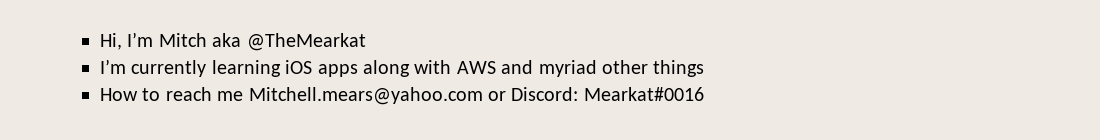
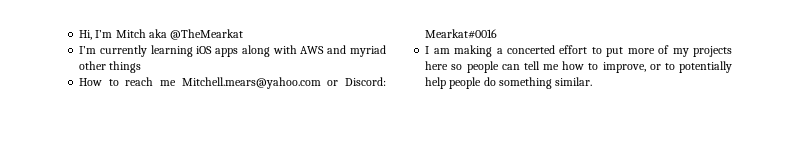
(704, 94) none -> [425,45,732,57] [425,61,732,73] [425,77,593,89] // I am making a concerted effort to put more of my projects here so people can tell me how to improve, or to potentially help people do something similar.

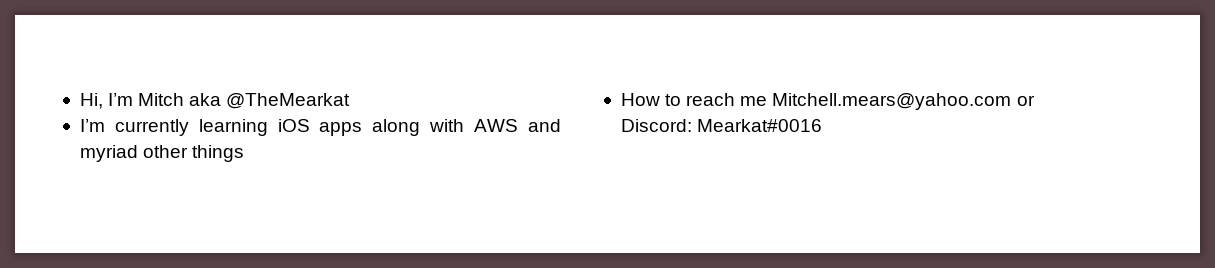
[425,45,732,57] [425,61,732,73] [425,77,593,89] // I am making a concerted effort to put more of my projects here so people can tell me how to improve, or to potentially help people do something similar. -> (823, 125) none

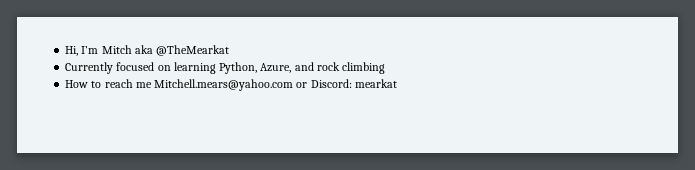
[79,119,561,136] [79,145,245,162] I’m currently learning iOS apps along with AWS and myriad other things -> [65,62,386,74] Currently focused on learning Python, Azure, and rock climbing
[697,119,823,132] Mearkat#0016 -> [354,79,397,88] mearkat

